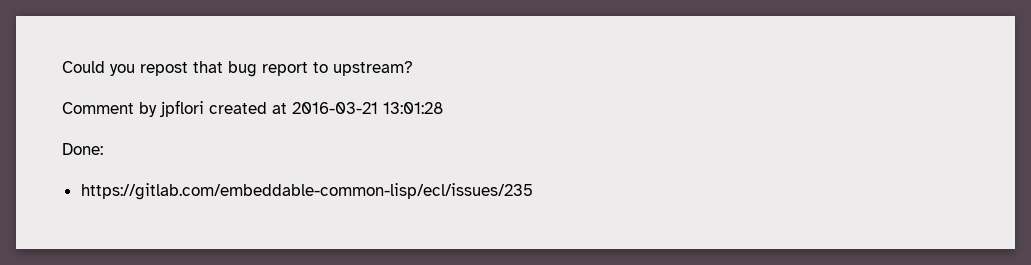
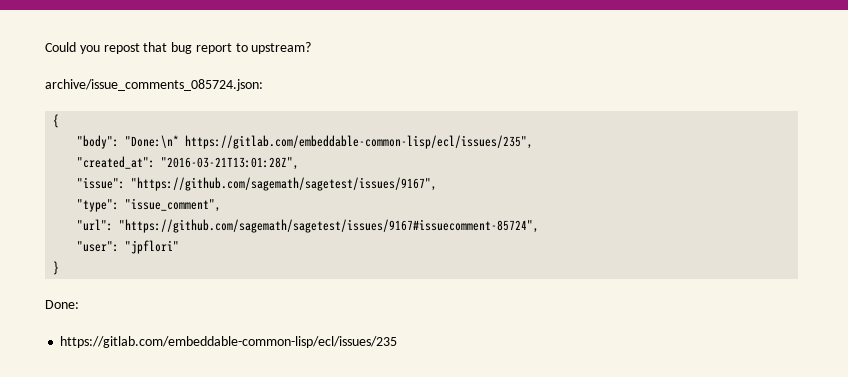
[62,100,443,117] Comment by jpflori created at 2016-03-21 13:01:28 -> [45,79,263,91] [53,114,60,128] [77,135,534,149] [77,156,300,170] [77,177,438,191] [77,198,222,212] [77,219,540,233] [77,240,180,254] [53,261,60,275] archive/issue_comments_085724.json: // { // "body": "Done:\n* https://gitlab.com/embeddable-common-lisp/ecl/issues/235", // "created_at": "2016-03-21T13:01:28Z", // "issue": "https://github.com/sagemath/sagetest/issues/9167", // "type": "issue_comment", // "url": "https://github.com/sagemath/sagetest/issues/9167#issuecomment-85724", // "user": "jpflori" // }

